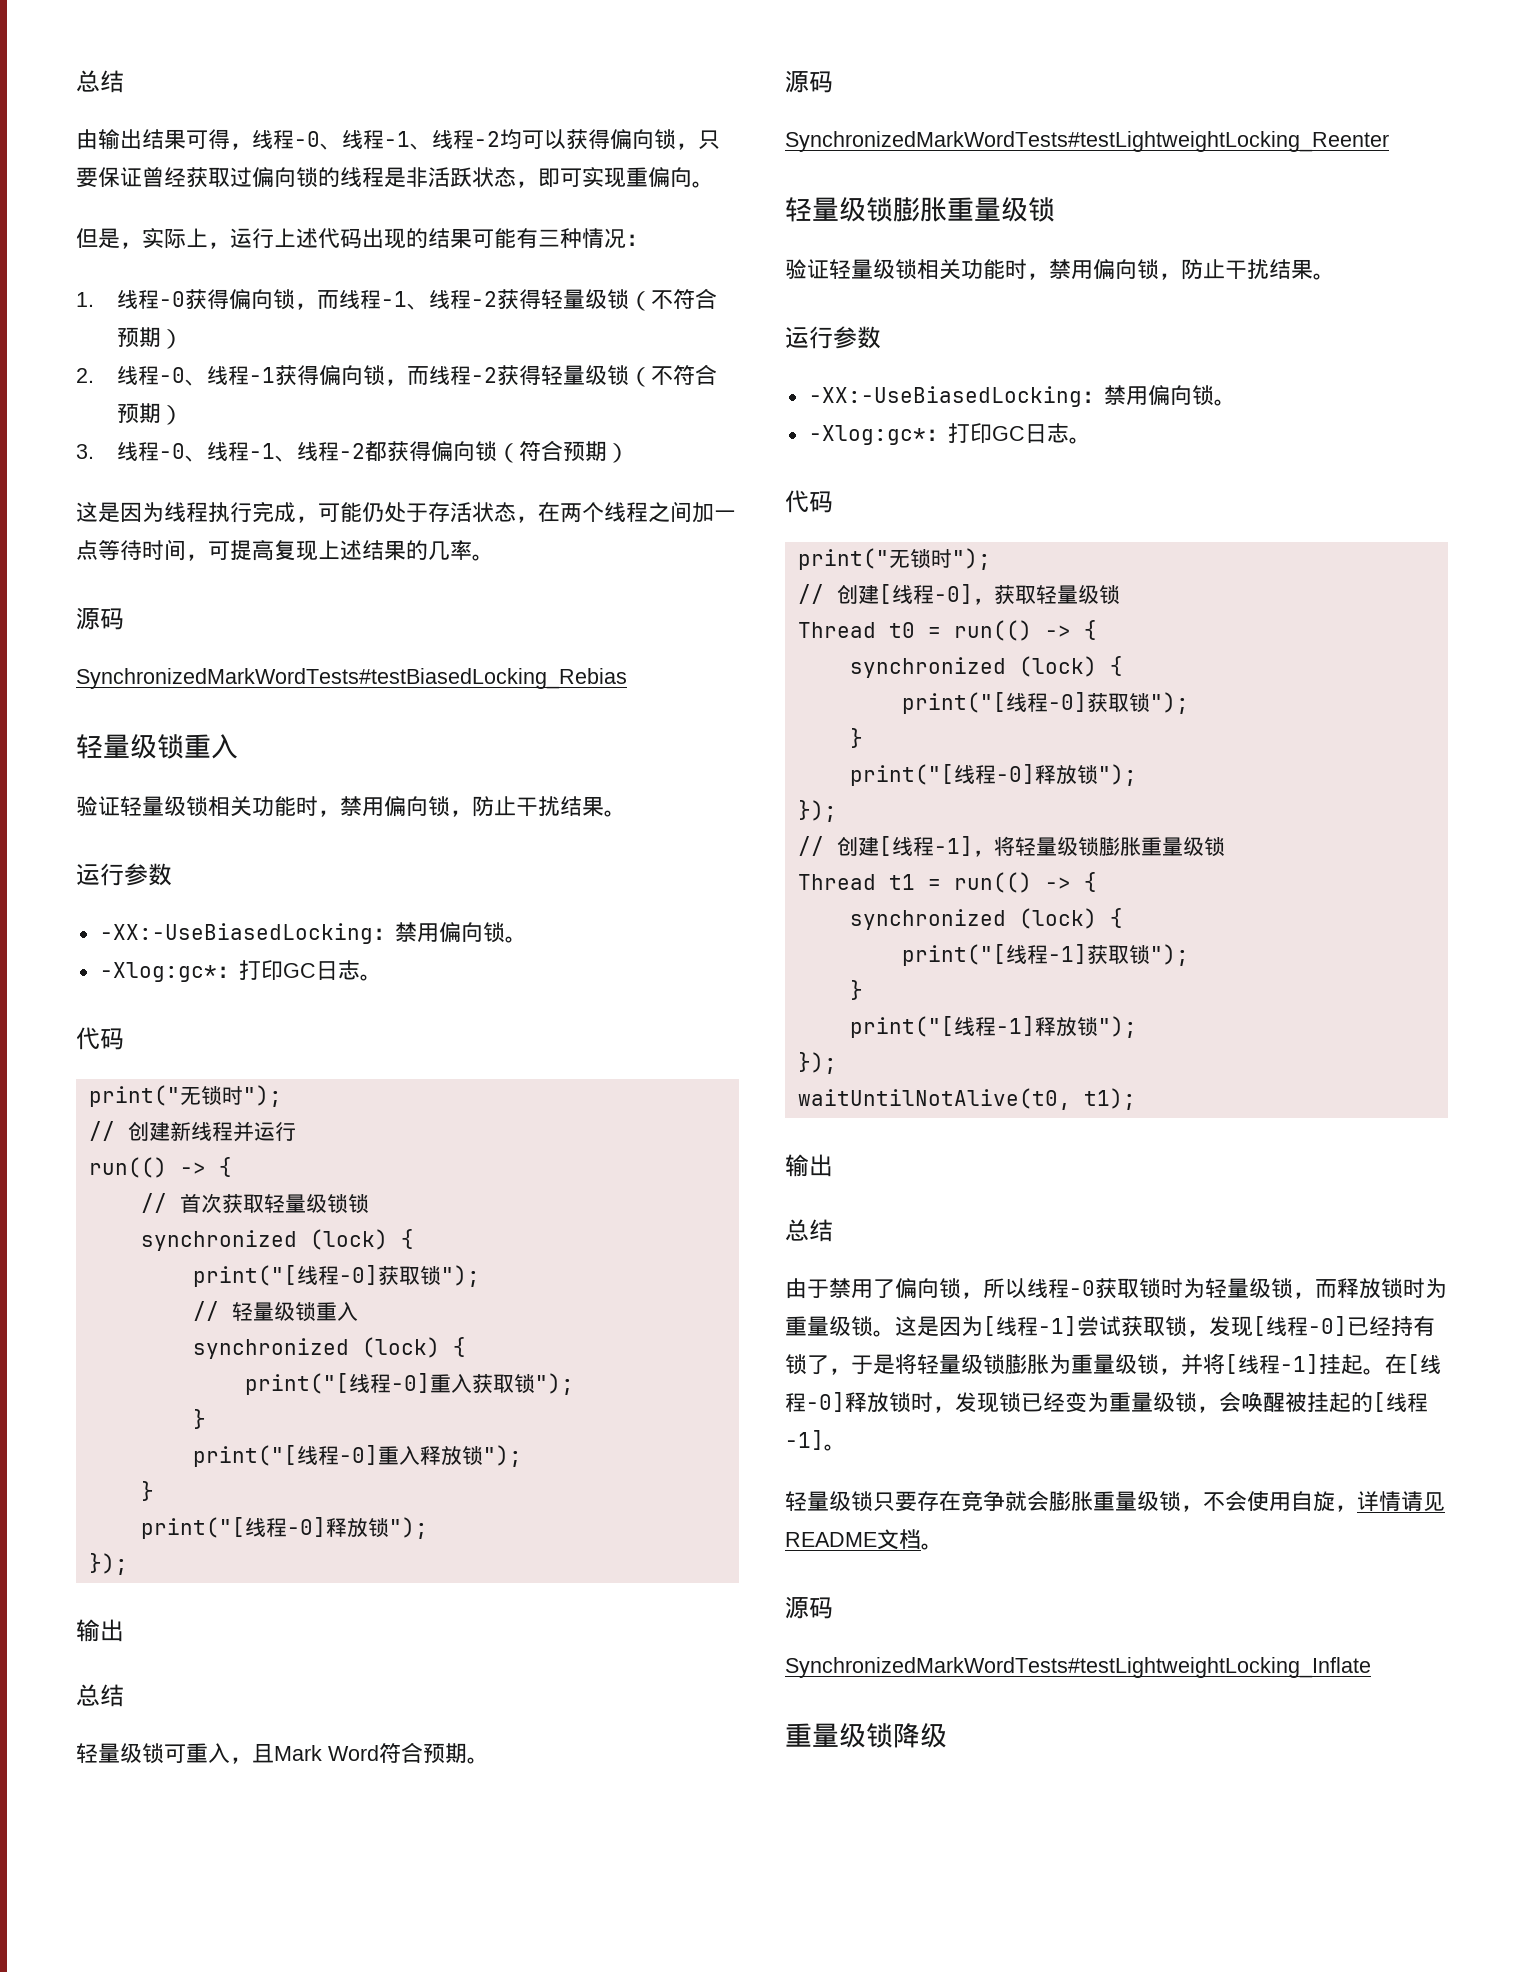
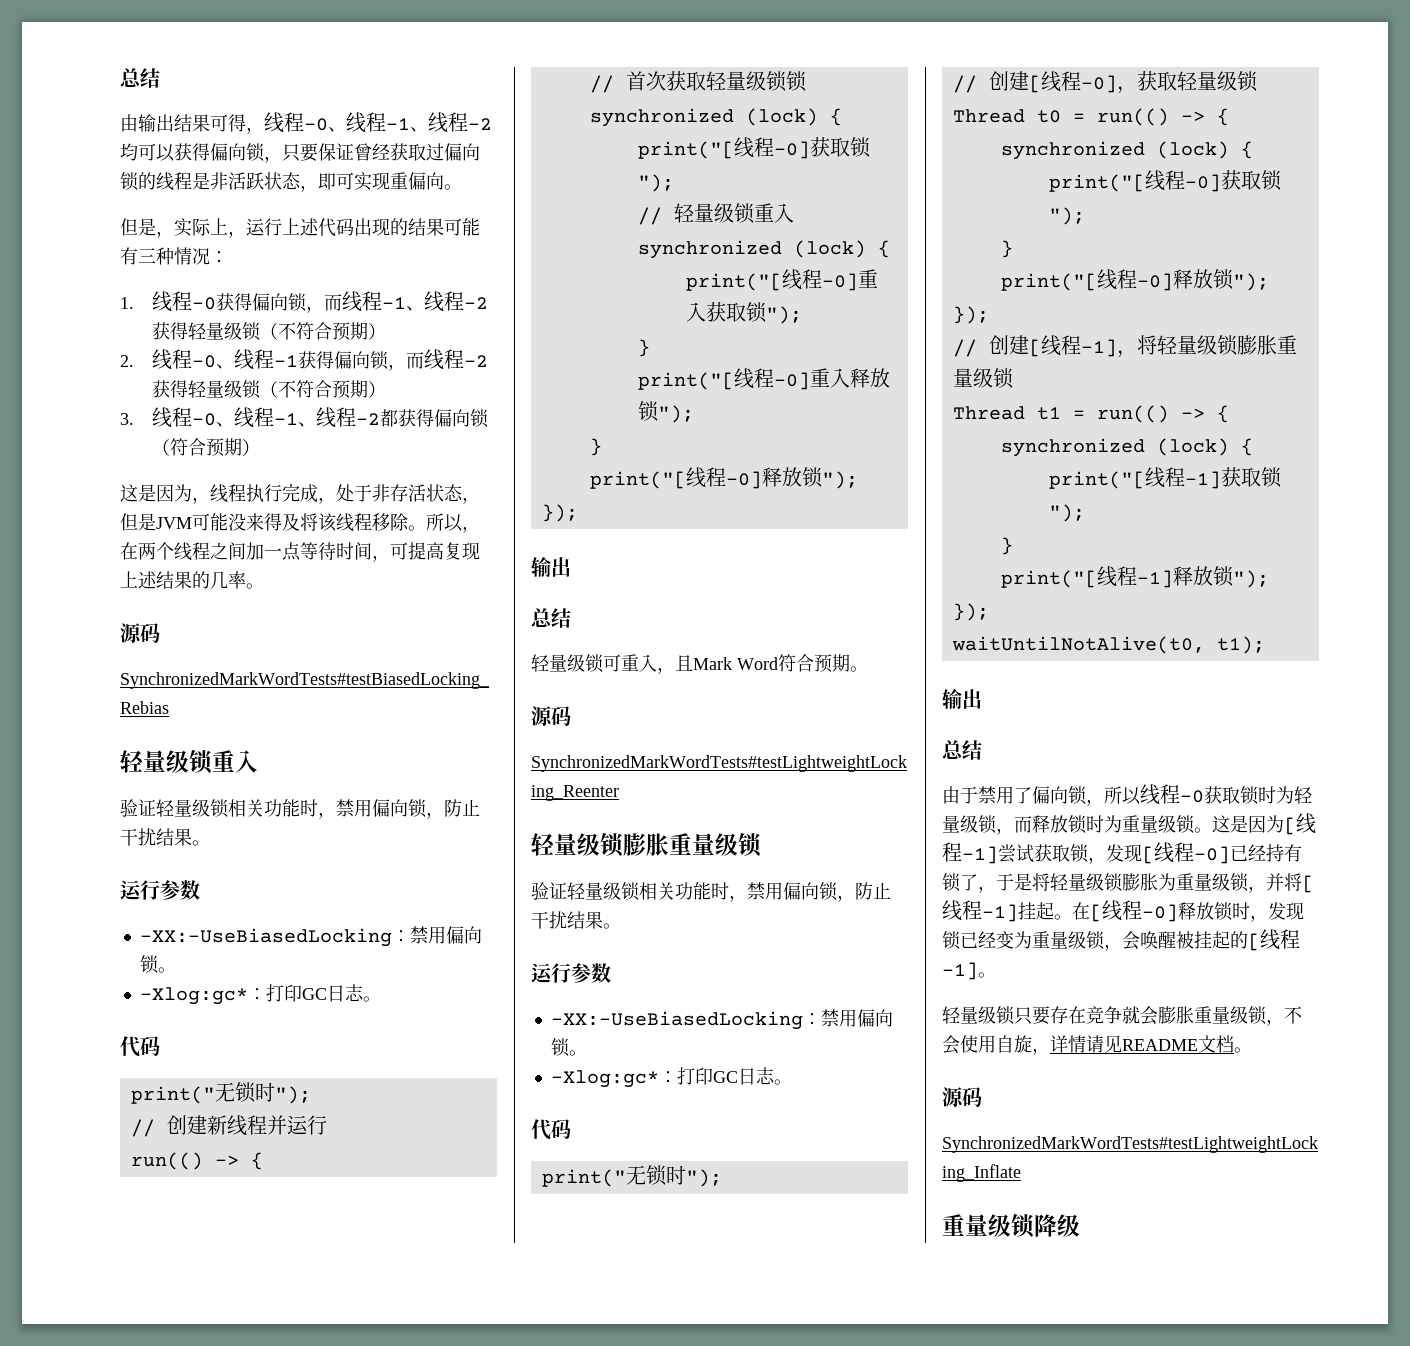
(164, 512) none -> [192,497,210,504] ，
[318,502,516,523] 可能仍处于存活状态 -> [336,484,480,504] [120,513,463,532] 处于非存活状态，但是JVM可能没来得及将该线程移除。所以

